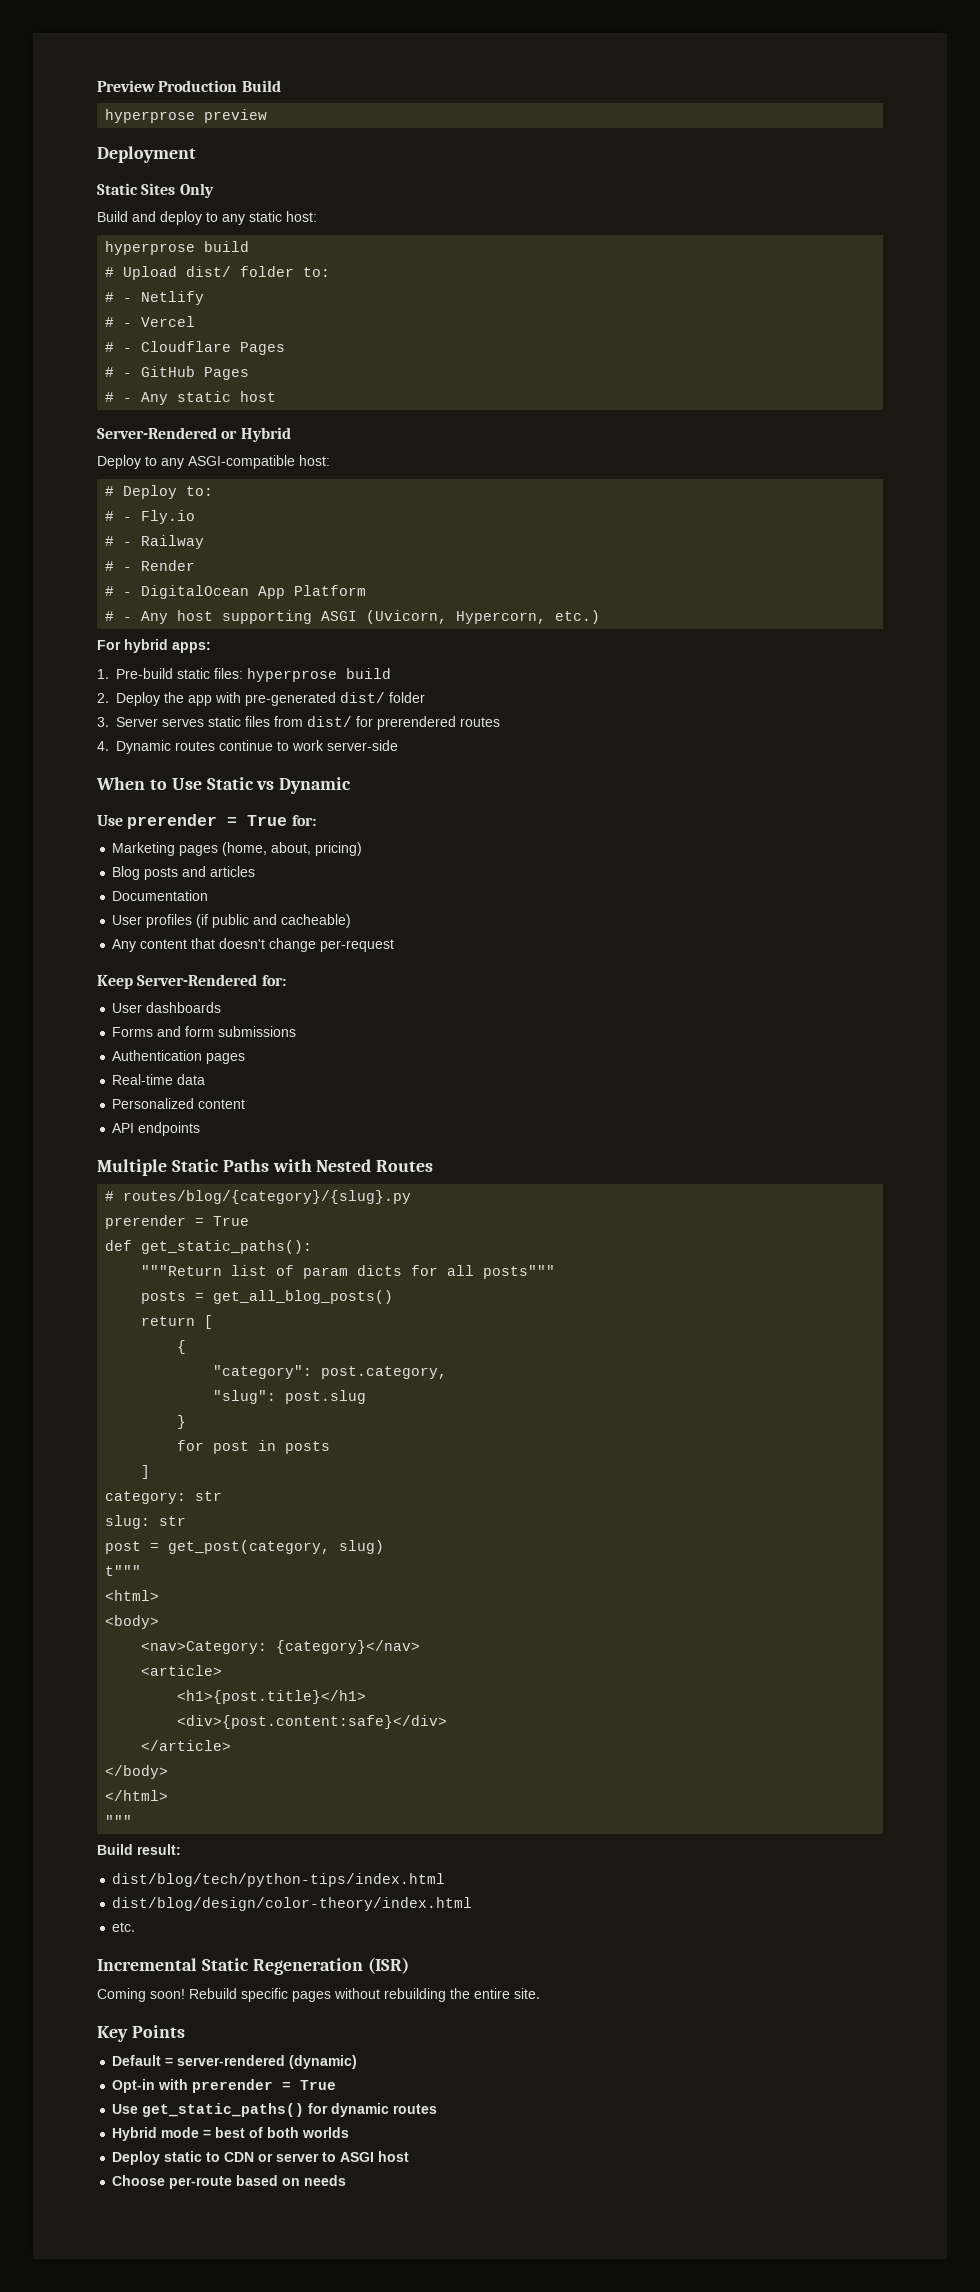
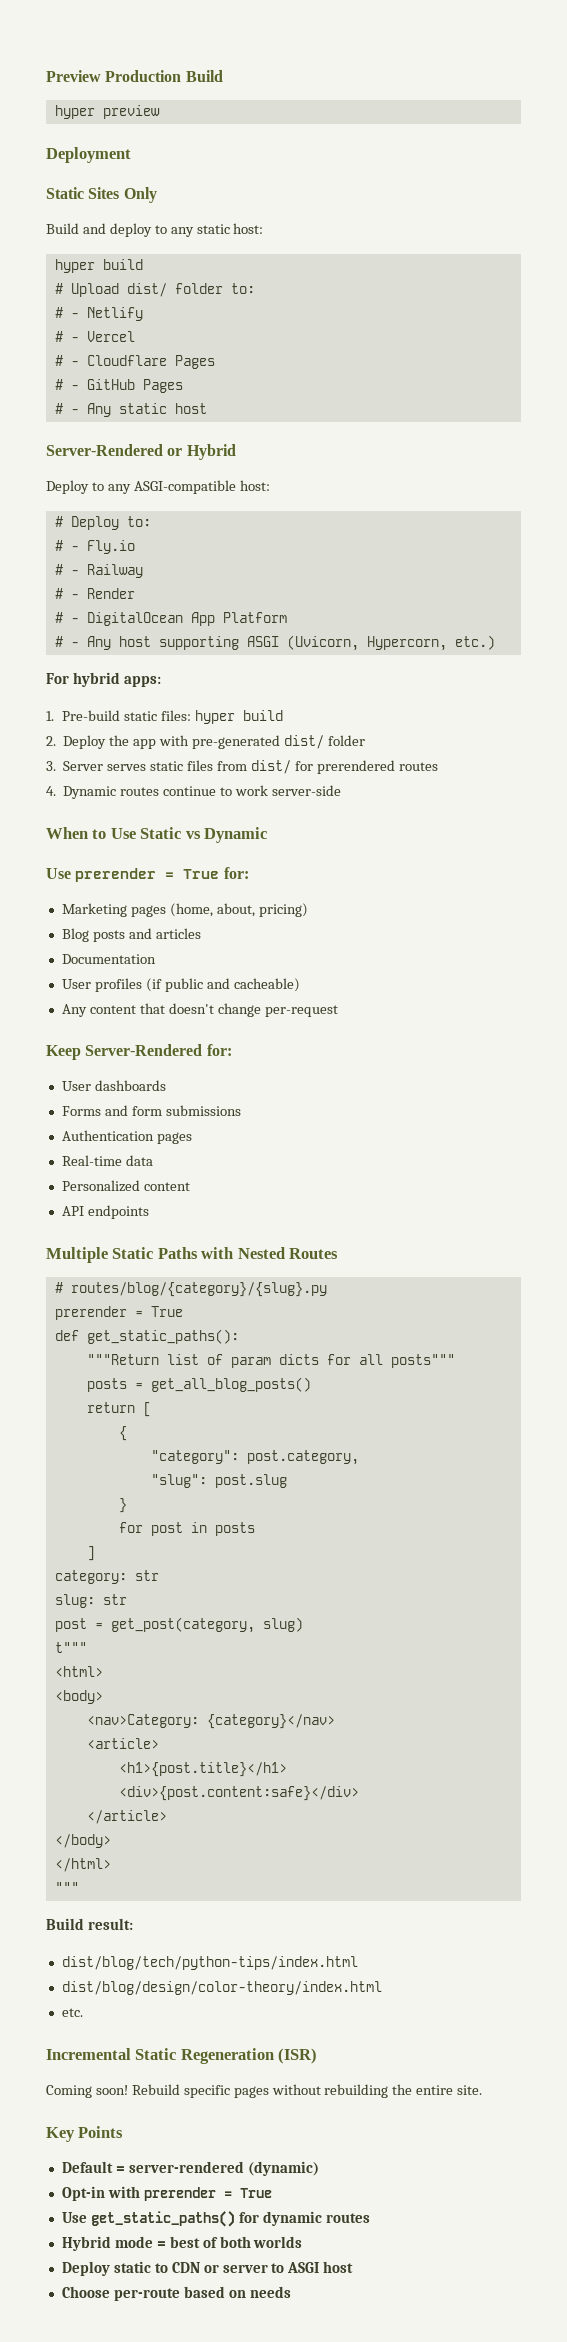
[105,109,196,123] hyperprose -> [54,105,95,119] hyper
[105,241,196,255] hyperprose -> [54,259,95,273] hyper
[247,668,337,682] hyperprose -> [195,710,236,724] hyper

